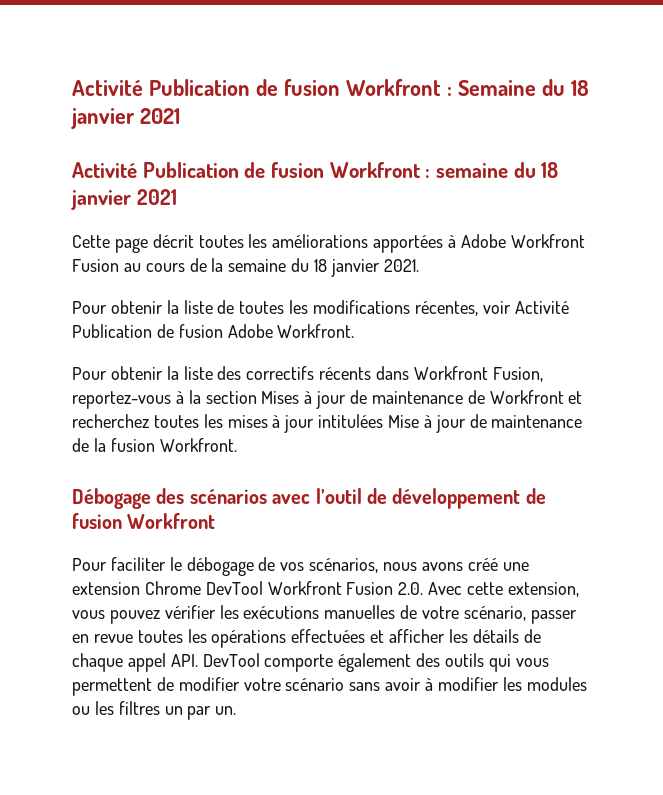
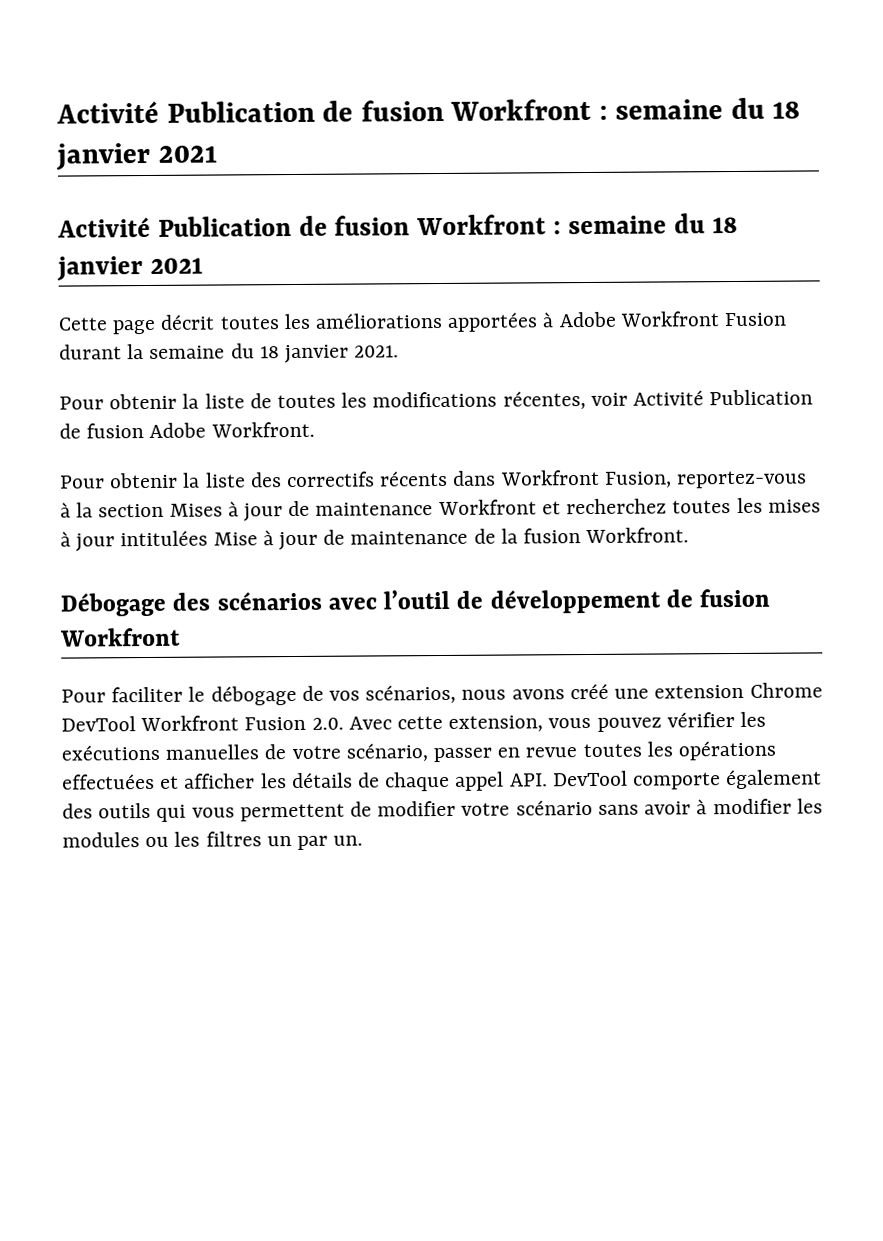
[72,79,536,96] Activité Publication de fusion Workfront : Semaine -> [56,98,724,124] Activité Publication de fusion Workfront : semaine
[123,258,207,272] au cours de -> [59,344,122,360] durant
[467,390,485,404] de -> (434, 509) none

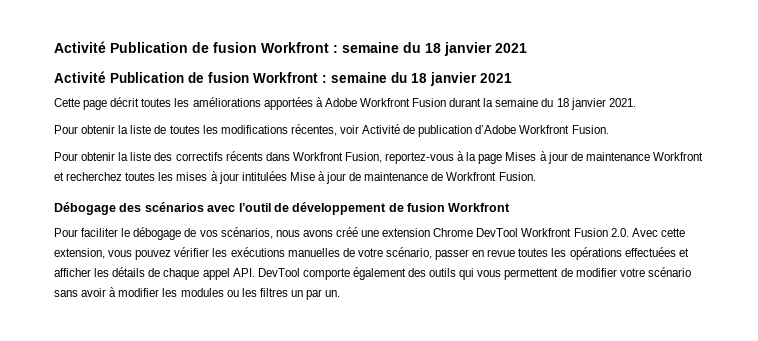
[709,389,814,406] [59,421,315,439] Publication de fusion Adobe Workfront. -> [403,125,609,137] de publication d’Adobe Workfront Fusion.
[98,503,165,518] section -> [478,154,503,164] page
[500,527,690,544] la fusion Workfront. -> [446,172,536,181] Workfront Fusion.

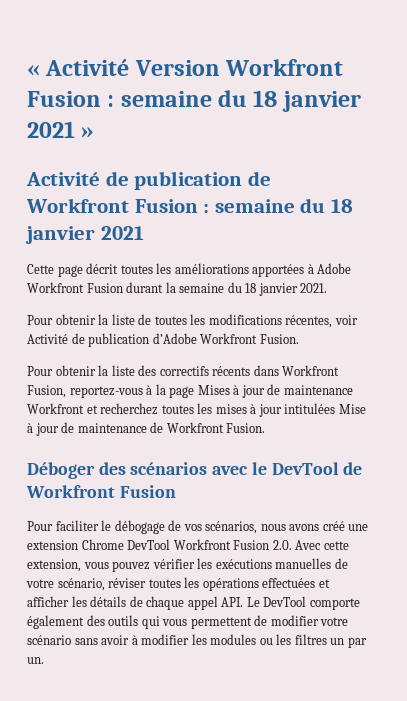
[54,41,527,56] [54,71,318,83] Activité Publication de fusion Workfront : semaine du 18 janvier 2021 // Activité Publication de fusion Workfront -> [27,59,344,76] [27,90,361,112] [27,121,95,138] [26,171,271,190] [26,198,198,213] « Activité Version Workfront Fusion : semaine du 18 janvier 2021 » // Activité de publication de Workfront Fusion
[54,202,116,215] Débogage -> [27,462,95,479] Déboger
[238,202,511,215] l’outil de développement de fusion Workfront -> [251,462,363,475] [26,485,176,498] le DevTool de Workfront Fusion
[435,249,516,260] passer en revue -> [108,578,147,588] réviser
(255, 272) none -> [246,597,260,607] Le

